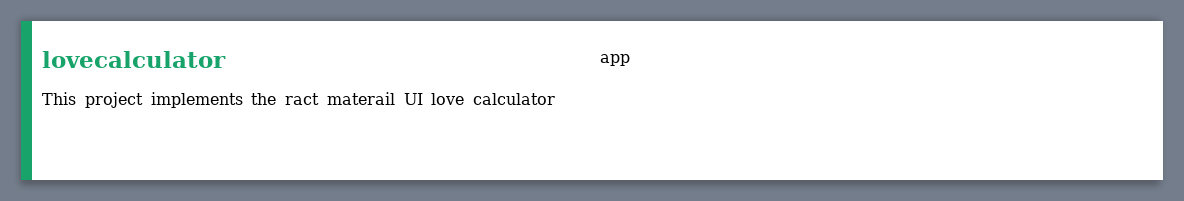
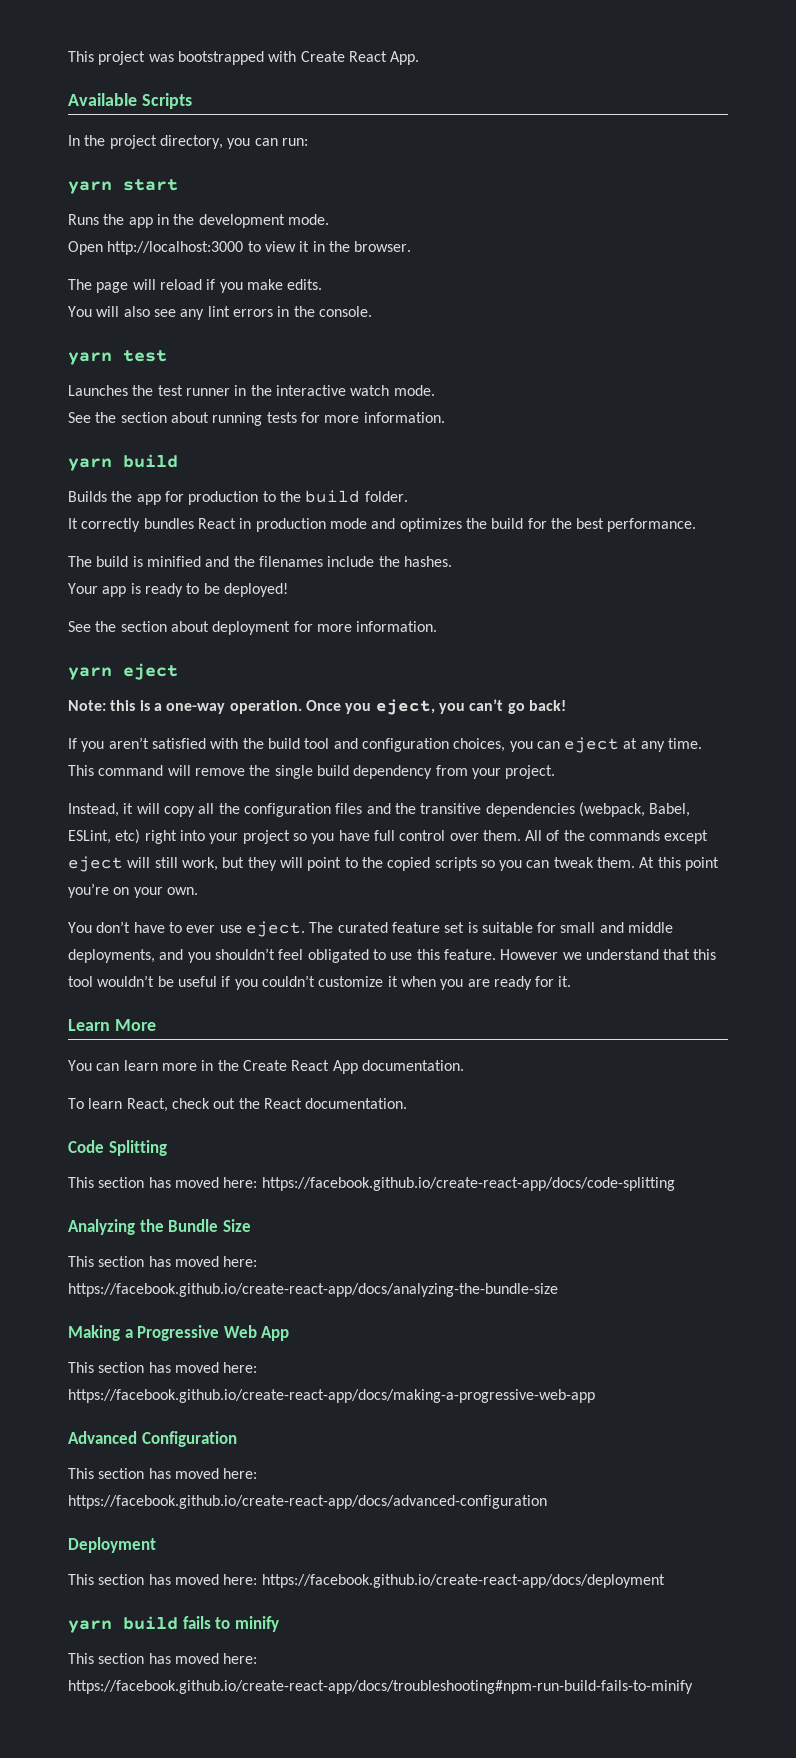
[42,51,226,68] [42,92,555,108] [600,54,630,66] lovecalculator // This project implements the ract materail UI love calculator app -> [68,51,420,65] [68,93,192,109] [68,135,308,149] [68,179,178,194] [68,214,329,228] [68,241,412,255] [68,279,323,293] [68,306,372,320] [68,350,167,365] [68,385,435,396] [68,412,445,426] [68,454,178,471] [68,490,408,505] [68,518,697,532] [68,556,452,567] [68,583,288,597] [68,621,438,635] [68,663,178,680] [68,699,566,715] [68,737,703,753] [68,765,556,779] [68,802,691,817] [68,829,709,844] [68,856,720,872] [68,883,198,898] [68,921,674,937] [68,948,717,963] [68,975,572,990] [68,1019,156,1031] [68,1060,464,1074] [68,1098,408,1112] [68,1140,167,1156] [68,1177,675,1191] [68,1219,251,1235] [68,1256,258,1267] [68,1283,558,1297] [68,1325,290,1341] [68,1362,258,1373] [68,1389,595,1403] [68,1431,237,1447] [68,1468,258,1479] [68,1495,547,1509] [68,1537,156,1553] [68,1574,665,1588] [68,1616,279,1633] [68,1653,258,1664] [68,1680,693,1694] This project was bootstrapped with Create React App. // Available Scripts // In the project directory, you can run: // yarn start // Runs the app in the development mode. // Open http://localhost:3000 to view it in the browser. // The page will reload if you make edits. // You will also see any lint errors in the console. // yarn test // Launches the test runner in the interactive watch mode. // See the section about running tests for more information. // yarn build // Builds the app for production to the build folder. // It correctly bundles React in production mode and optimizes the build for the best performance. // The build is minified and the filenames include the hashes. // Your app is ready to be deployed! // See the section about deployment for more information. // yarn eject // Note: this is a one-way operation. Once you eject, you can’t go back! // If you aren’t satisfied with the build tool and configuration choices, you can eject at any time. This command will remove the single build dependency from your project. // Instead, it will copy all the configuration files and the transitive dependencies (webpack, Babel, ESLint, etc) right into your project so you have full control over them. All of the commands except eject will still work, but they will point to the copied scripts so you can tweak them. At this point you’re on your own. // You don’t have to ever use eject. The curated feature set is suitable for small and middle deployments, and you shouldn’t feel obligated to use this feature. However we understand that this tool wouldn’t be useful if you couldn’t customize it when you are ready for it. // Learn More // You can learn more in the Create React App documentation. // To learn React, check out the React documentation. // Code Splitting // This section has moved here: https://facebook.github.io/create-react-app/docs/code-splitting // Analyzing the Bundle Size // This section has moved here: https://facebook.github.io/create-react-app/docs/analyzing-the-bundle-size // Making a Progressive Web App // This section has moved here: https://facebook.github.io/create-react-app/docs/making-a-progressive-web-app // Advanced Configuration // This section has moved here: https://facebook.github.io/create-react-app/docs/advanced-configuration // Deployment // This section has moved here: https://facebook.github.io/create-react-app/docs/deployment // yarn build fails to minify // This section has moved here: https://facebook.github.io/create-react-app/docs/troubleshooting#npm-run-build-fails-to-minify

